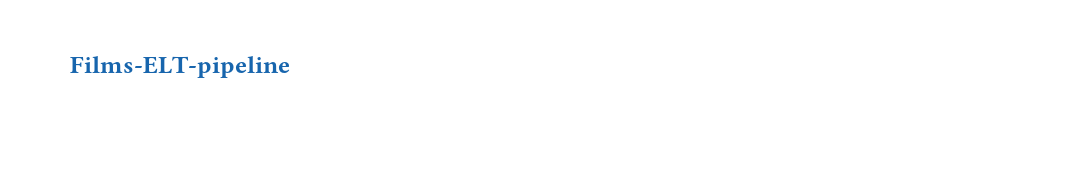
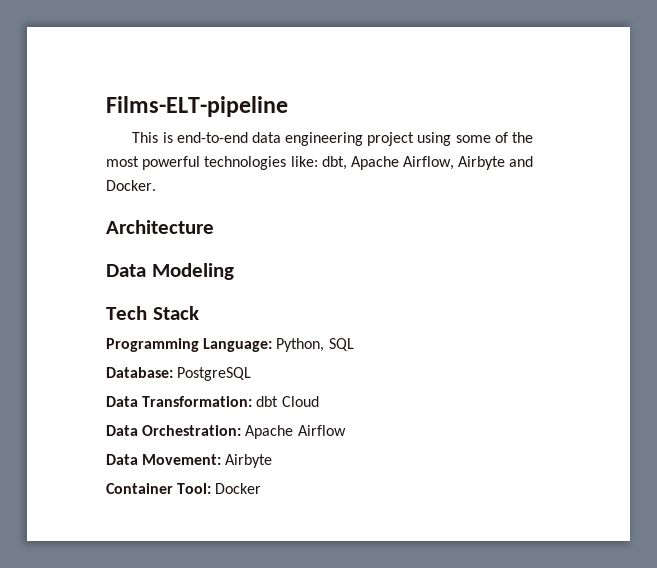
(290, 67) none -> [132,132,534,146] [106,156,534,170] [106,180,156,191] [106,220,214,234] [106,263,234,280] [106,306,199,320] [106,338,354,352] [106,367,252,381] [106,396,319,407] [106,425,346,439] [106,454,273,468] [106,483,262,494] // This is end-to-end data engineering project using some of the most powerful technologies like: dbt, Apache Airflow, Airbyte and Docker. // Architecture // Data Modeling // Tech Stack // Programming Language: Python, SQL // Database: PostgreSQL // Data Transformation: dbt Cloud // Data Orchestration: Apache Airflow // Data Movement: Airbyte // Container Tool: Docker

